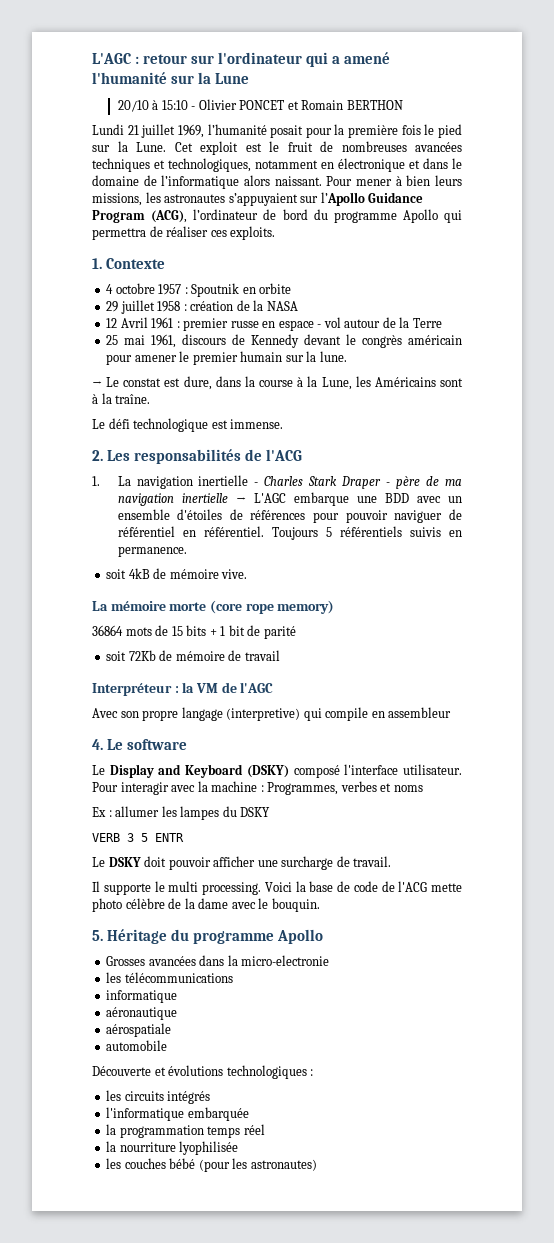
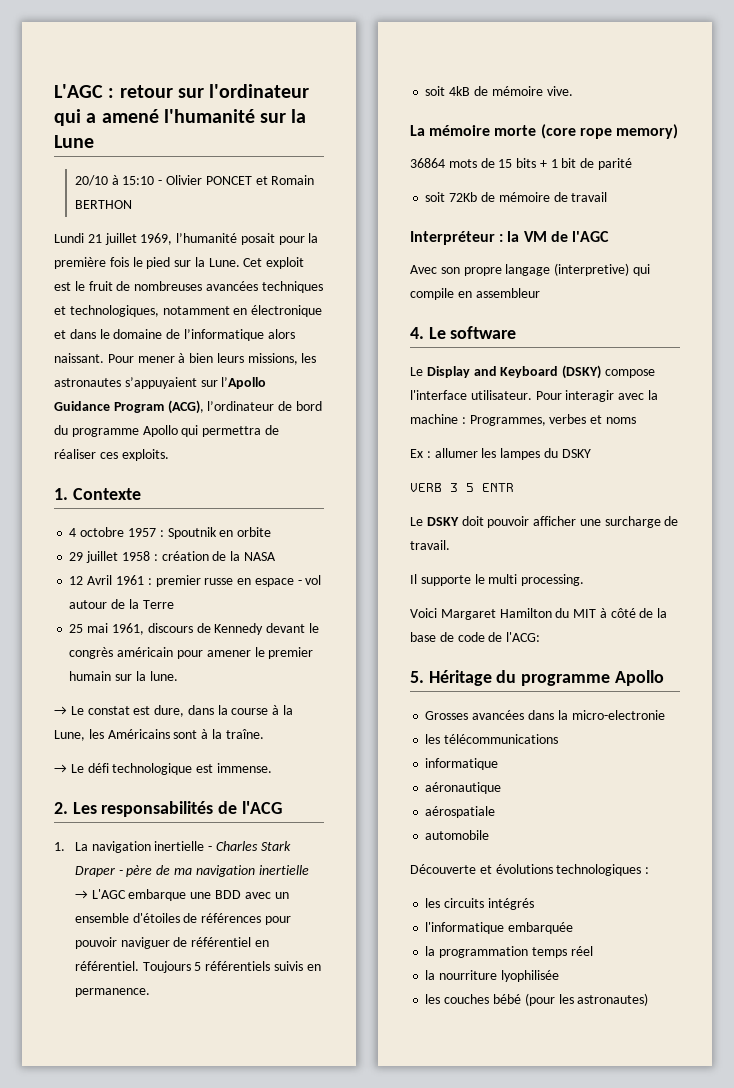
(151, 399) none -> [54,764,67,773] →
[293,765,340,778] composé -> [604,369,655,378] compose
[264,882,292,892] Voici -> [410,608,654,620] // Voici Margaret Hamilton du MIT à côté de
[398,881,462,892] [92,898,320,912] l'ACG mette photo célèbre de la dame avec le bouquin. -> [506,632,541,642] l'ACG:

